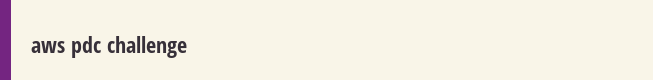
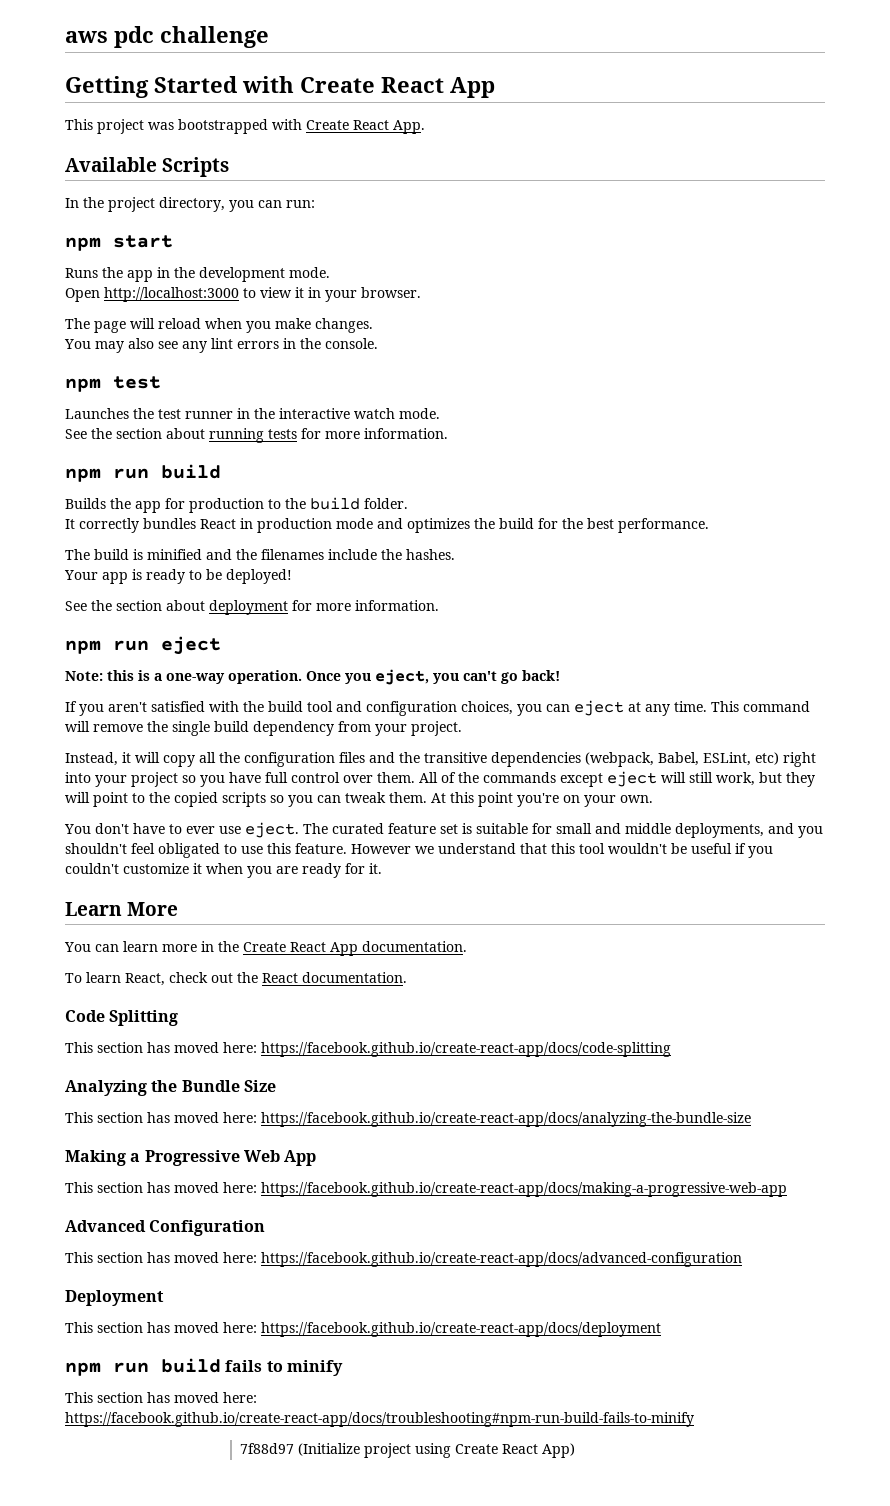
(187, 47) none -> [65,76,495,98] [65,119,425,134] [65,157,230,177] [65,197,315,212] [65,235,173,251] [65,267,330,282] [65,287,421,302] [65,318,373,333] [64,338,378,353] [65,376,161,392] [65,408,440,419] [65,428,448,443] [65,464,221,482] [65,497,408,513] [65,518,709,533] [65,549,455,560] [64,569,292,584] [65,600,439,615] [65,636,221,655] [65,669,560,685] [65,700,810,716] [65,721,462,736] [65,752,816,767] [65,771,815,787] [65,792,653,807] [64,822,823,838] [65,843,773,858] [65,863,382,878] [65,902,179,916] [64,941,467,956] [65,972,407,986] [65,1010,179,1026] [65,1042,671,1057] [65,1080,276,1096] [65,1112,751,1127] [65,1150,317,1166] [65,1182,787,1197] [65,1220,266,1236] [65,1252,742,1267] [65,1290,164,1306] [65,1322,661,1337] [65,1358,343,1376] [65,1392,257,1403] [65,1412,694,1427] [239,1443,575,1458] // Getting Started with Create React App // This project was bootstrapped with Create React App. // Available Scripts // In the project directory, you can run: // npm start // Runs the app in the development mode. // Open http://localhost:3000 to view it in your browser. // The page will reload when you make changes. // You may also see any lint errors in the console. // npm test // Launches the test runner in the interactive watch mode. // See the section about running tests for more information. // npm run build // Builds the app for production to the build folder. // It correctly bundles React in production mode and optimizes the build for the best performance. // The build is minified and the filenames include the hashes. // Your app is ready to be deployed! // See the section about deployment for more information. // npm run eject // Note: this is a one-way operation. Once you eject, you can't go back! // If you aren't satisfied with the build tool and configuration choices, you can eject at any time. This command will remove the single build dependency from your project. // Instead, it will copy all the configuration files and the transitive dependencies (webpack, Babel, ESLint, etc) right into your project so you have full control over them. All of the commands except eject will still work, but they will point to the copied scripts so you can tweak them. At this point you're on your own. // You don't have to ever use eject. The curated feature set is suitable for small and middle deployments, and you shouldn't feel obligated to use this feature. However we understand that this tool wouldn't be useful if you couldn't customize it when you are ready for it. // Learn More // You can learn more in the Create React App documentation. // To learn React, check out the React documentation. // Code Splitting // This section has moved here: https://facebook.github.io/create-react-app/docs/code-splitting // Analyzing the Bundle Size // This section has moved here: https://facebook.github.io/create-react-app/docs/analyzing-the-bundle-size // Making a Progressive Web App // This section has moved here: https://facebook.github.io/create-react-app/docs/making-a-progressive-web-app // Advanced Configuration // This section has moved here: https://facebook.github.io/create-react-app/docs/advanced-configuration // Deployment // This section has moved here: https://facebook.github.io/create-react-app/docs/deployment // npm run build fails to minify // This section has moved here: https://facebook.github.io/create-react-app/docs/troubleshooting#npm-run-build-fails-to-minify // 7f88d97 (Initialize project using Create React App)

